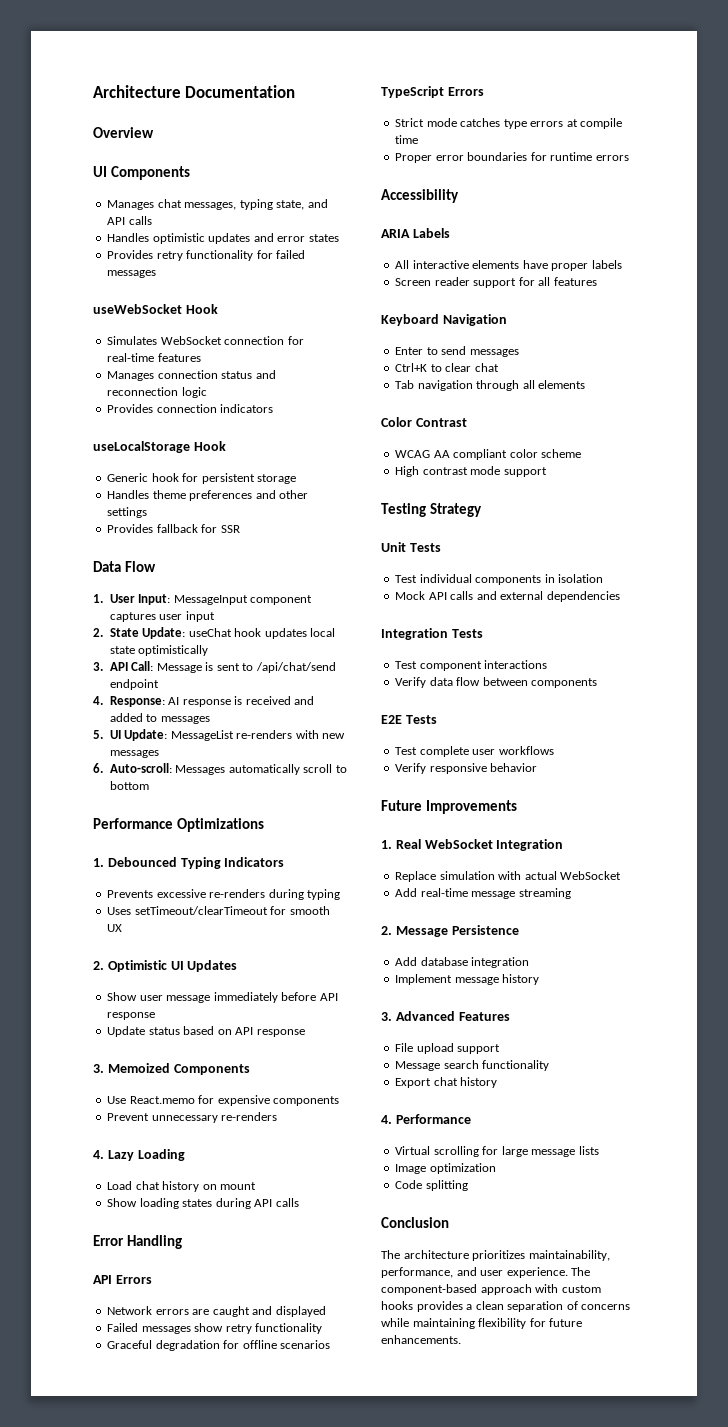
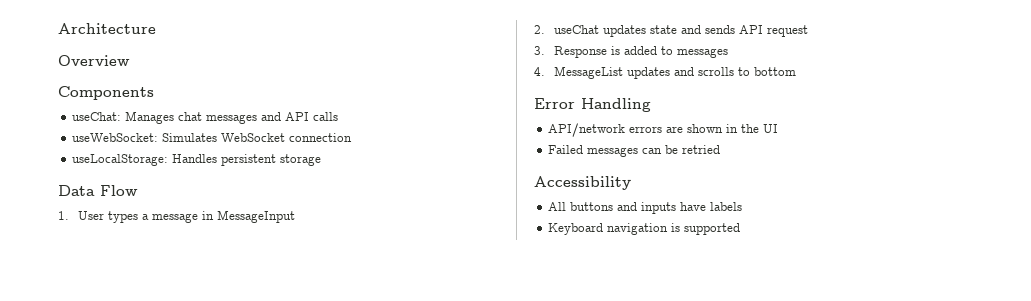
[185,85,296,98] Documentation -> (156, 28) none
[93,166,191,180] UI Components // -> [58,86,154,100] [72,112,122,121] Components // useChat:
[184,199,305,210] messages, typing state, -> [206,114,258,124] messages
[107,233,339,244] [107,250,306,261] [107,270,157,278] [93,304,218,314] [107,336,304,345] [107,353,201,362] [107,370,276,381] [107,387,207,398] [107,404,274,413] [93,441,226,453] [107,473,297,484] [107,490,309,501] [107,507,148,518] [107,524,240,533] [93,561,157,572] [93,594,313,605] [109,611,215,622] [93,627,336,639] [109,645,209,656] [93,661,336,673] [109,679,159,690] [93,696,315,707] [109,713,210,724] [93,729,346,741] [109,750,159,758] [93,763,347,775] [109,781,149,790] [93,818,265,832] [93,857,285,869] [107,889,341,900] [107,906,330,915] [107,924,123,932] [93,960,238,972] [107,992,338,1003] [107,1012,156,1020] [107,1026,305,1037] [93,1063,250,1075] [107,1095,340,1106] [107,1112,278,1123] [93,1149,185,1161] [107,1181,257,1192] [107,1198,299,1209] [93,1235,183,1249] [93,1275,152,1284] [107,1306,326,1317] [107,1323,323,1334] [107,1340,331,1351] [381,86,484,98] [395,118,623,129] [395,135,419,144] [395,152,629,163] Handles optimistic updates and error states // Provides retry functionality for failed messages // useWebSocket Hook // Simulates WebSocket connection for real-time features // Manages connection status and reconnection logic // Provides connection indicators // useLocalStorage Hook // Generic hook for persistent storage // Handles theme preferences and other settings // Provides fallback for SSR // Data Flow // 1. User Input: MessageInput component captures user input // 2. State Update: useChat hook updates local state optimistically // 3. API Call: Message is sent to /api/chat/send endpoint // 4. Response: AI response is received and added to messages // 5. UI Update: MessageList re-renders with new messages // 6. Auto-scroll: Messages automatically scroll to bottom // Performance Optimizations // 1. Debounced Typing Indicators // Prevents excessive re-renders during typing // Uses setTimeout/clearTimeout for smooth UX // 2. Optimistic UI Updates // Show user message immediately before API response // Update status based on API response // 3. Memoized Components // Use React.memo for expensive components // Prevent unnecessary re-renders // 4. Lazy Loading // Load chat history on mount // Show loading states during API calls // Error Handling // API Errors // Network errors are caught and displayed // Failed messages show retry functionality // Graceful degradation for offline scenarios // TypeScript Errors // Strict mode catches type errors at compile time // Proper error boundaries for runtime errors -> [72,133,353,142] [72,154,322,166] [58,185,138,196] [58,210,295,223] [534,25,808,37] [534,46,728,58] [534,66,796,79] [534,98,651,112] [548,123,779,137] [548,145,721,157] useWebSocket: Simulates WebSocket connection // useLocalStorage: Handles persistent storage // Data Flow // 1. User types a message in MessageInput // 2. useChat updates state and sends API request // 3. Response is added to messages // 4. MessageList updates and scrolls to bottom // Error Handling // API/network errors are shown in the UI // Failed messages can be retried
[381,228,450,238] // ARIA Labels -> (631, 183) none
[412,260,622,271] [395,277,597,288] [381,314,507,326] [395,346,519,357] [395,363,499,372] [395,380,586,391] [381,417,467,427] [395,449,582,460] [395,466,547,477] [381,503,483,517] [381,542,441,552] [395,574,604,585] [395,591,620,602] [381,628,483,640] [395,660,548,671] [395,677,598,688] [381,715,437,724] [395,746,554,757] [395,763,538,774] [381,800,518,814] [381,839,564,851] [395,871,622,882] [395,888,571,899] [381,925,519,937] [395,957,530,968] [395,974,540,985] [381,1011,510,1021] [395,1043,501,1054] [395,1060,550,1071] [395,1077,498,1088] [381,1114,471,1124] [395,1146,599,1157] [395,1163,496,1174] [395,1180,468,1191] [381,1217,449,1228] [381,1250,610,1261] [381,1267,591,1278] [381,1284,601,1295] [381,1301,631,1312] [381,1318,583,1329] [381,1335,461,1344] interactive elements have proper labels // Screen reader support for all features // Keyboard Navigation // Enter to send messages // Ctrl+K to clear chat // Tab navigation through all elements // Color Contrast // WCAG AA compliant color scheme // High contrast mode support // Testing Strategy // Unit Tests // Test individual components in isolation // Mock API calls and external dependencies // Integration Tests // Test component interactions // Verify data flow between components // E2E Tests // Test complete user workflows // Verify responsive behavior // Future Improvements // 1. Real WebSocket Integration // Replace simulation with actual WebSocket // Add real-time message streaming // 2. Message Persistence // Add database integration // Implement message history // 3. Advanced Features // File upload support // Message search functionality // Export chat history // 4. Performance // Virtual scrolling for large message lists // Image optimization // Code splitting // Conclusion // The architecture prioritizes maintainability, performance, and user experience. The component-based approach with custom hooks provides a clean separation of concerns while maintaining flexibility for future enhancements. -> [570,202,743,214] [548,223,741,235] buttons and inputs have labels // Keyboard navigation is supported

